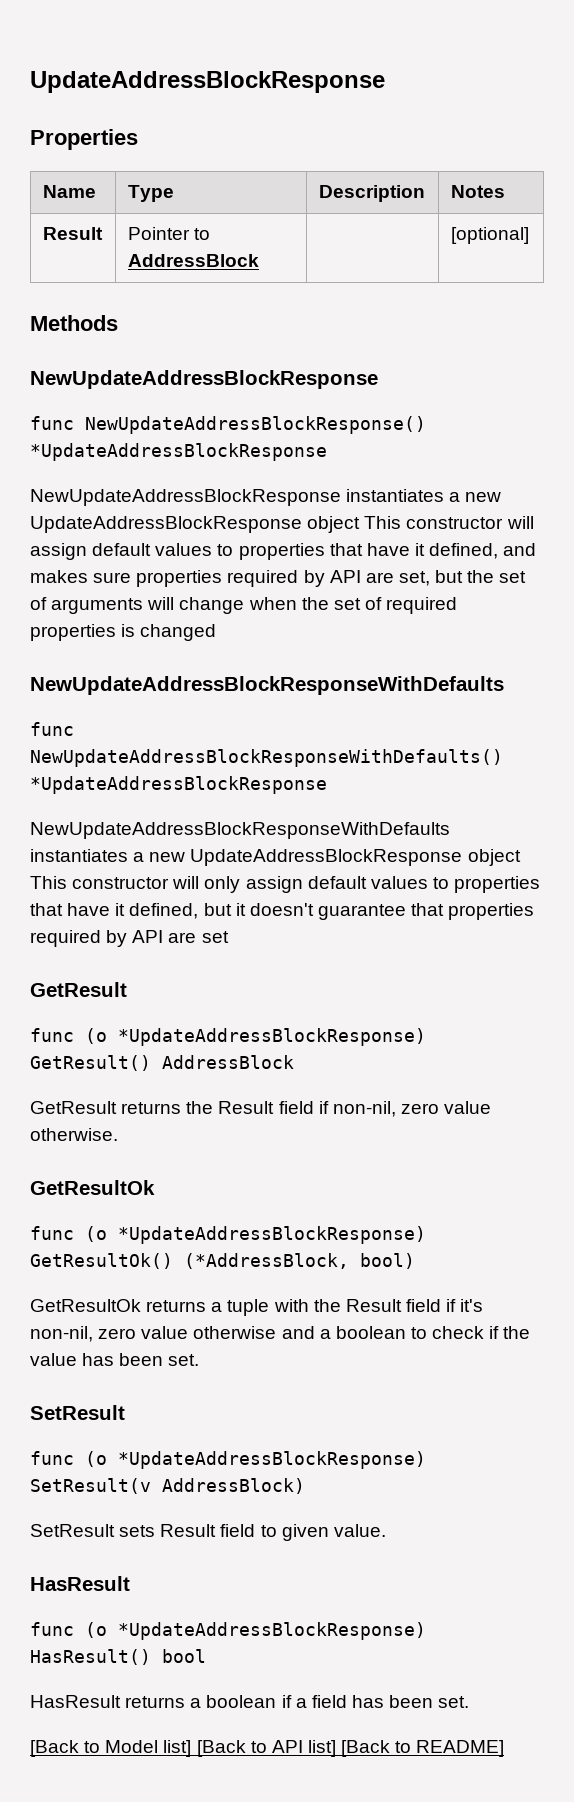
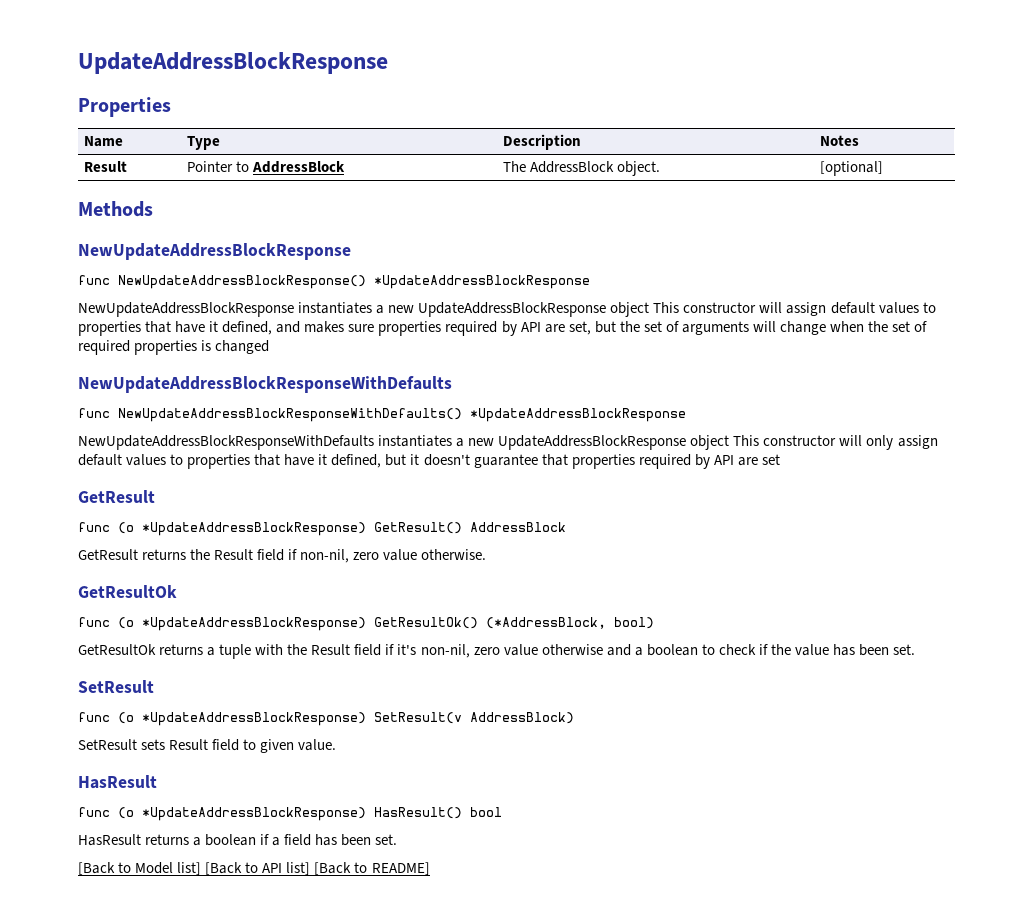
(259, 260) none -> [503,161,661,176] The AddressBlock object.

